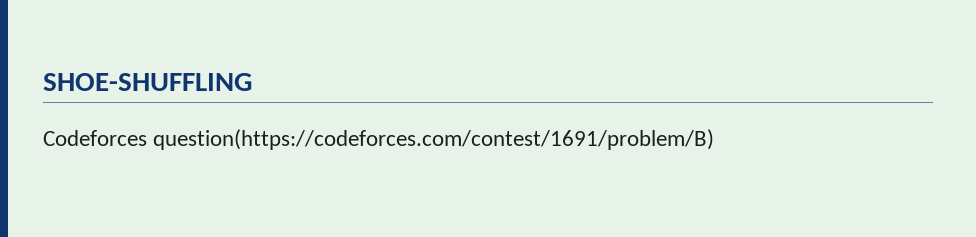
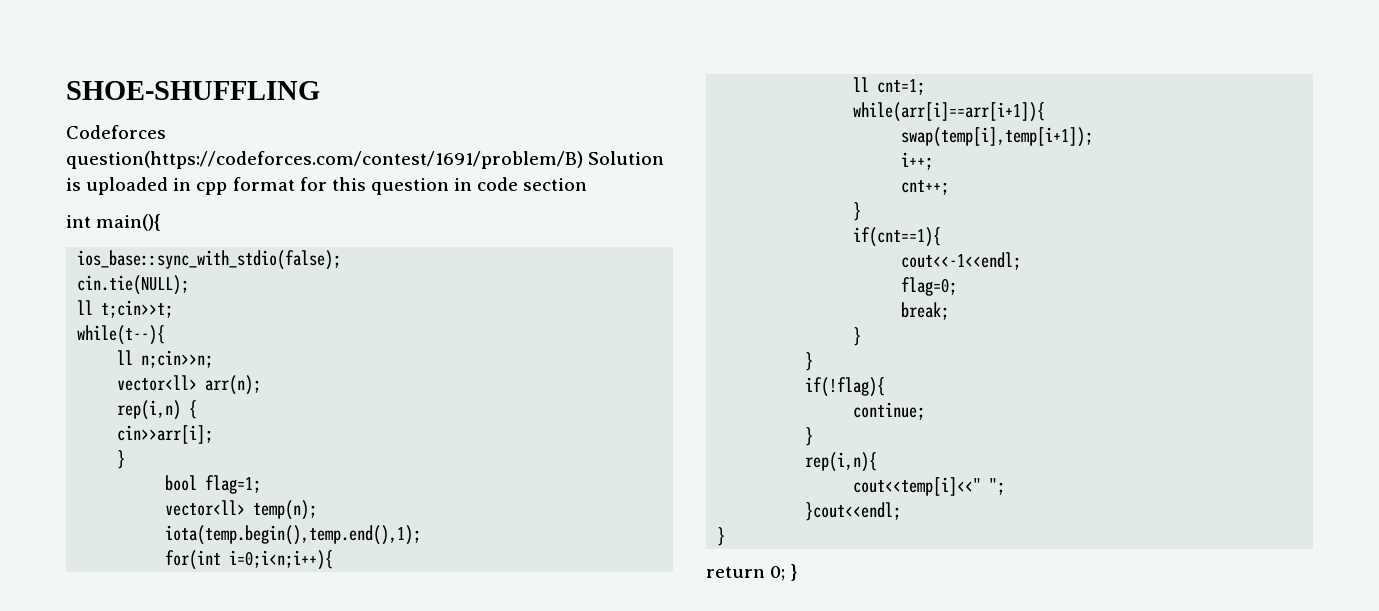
(715, 139) none -> [588,151,665,165] [66,177,588,195] [66,214,162,231] [77,250,342,270] [77,275,190,295] [77,300,174,318] [77,325,166,345] [117,350,214,368] [117,375,262,395] [117,400,198,420] [117,425,214,444] [117,450,126,469] [165,475,262,494] [165,500,318,520] [165,525,422,545] [165,550,334,570] [853,77,926,95] [853,102,1046,122] [901,127,1094,147] [901,152,934,170] [901,180,950,195] [853,202,862,221] [853,227,942,247] [901,252,1022,270] [901,277,958,296] [901,302,950,320] [853,327,862,346] [805,352,814,371] [805,377,886,397] [853,402,926,420] [805,427,814,446] [805,452,878,472] [853,477,1006,496] [805,502,902,521] [717,527,726,546] [706,564,798,581] Solution is uploaded in cpp format for this question in code section // int main(){ // ios_base::sync_with_stdio(false); // cin.tie(NULL); // ll t;cin>>t; // while(t--){ // ll n;cin>>n; // vector<ll> arr(n); // rep(i,n) { // cin>>arr[i]; // } // bool flag=1; // vector<ll> temp(n); // iota(temp.begin(),temp.end(),1); // for(int i=0;i<n;i++){ // ll cnt=1; // while(arr[i]==arr[i+1]){ // swap(temp[i],temp[i+1]); // i++; // cnt++; // } // if(cnt==1){ // cout<<-1<<endl; // flag=0; // break; // } // } // if(!flag){ // continue; // } // rep(i,n){ // cout<<temp[i]<<" "; // }cout<<endl; // } // return 0; }

